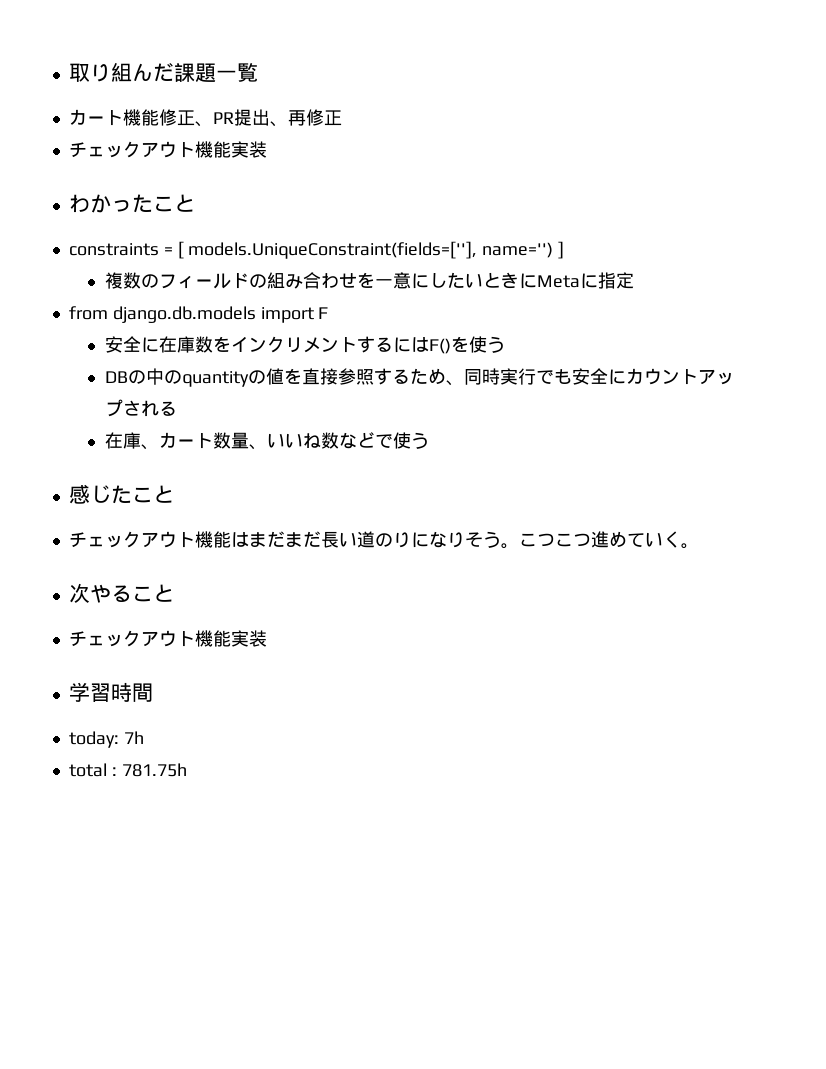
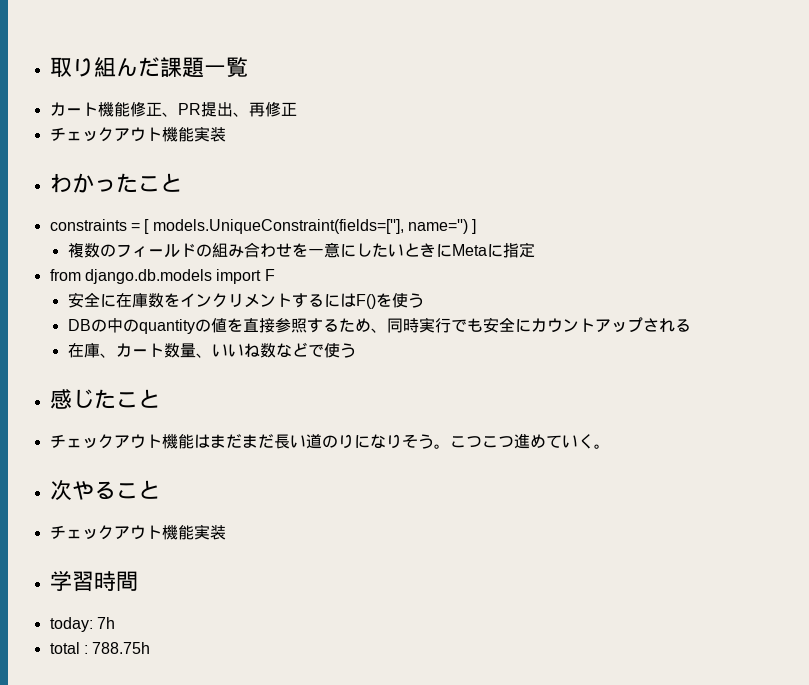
[121,763,187,777] 781.75h -> [92,642,151,654] 788.75h

